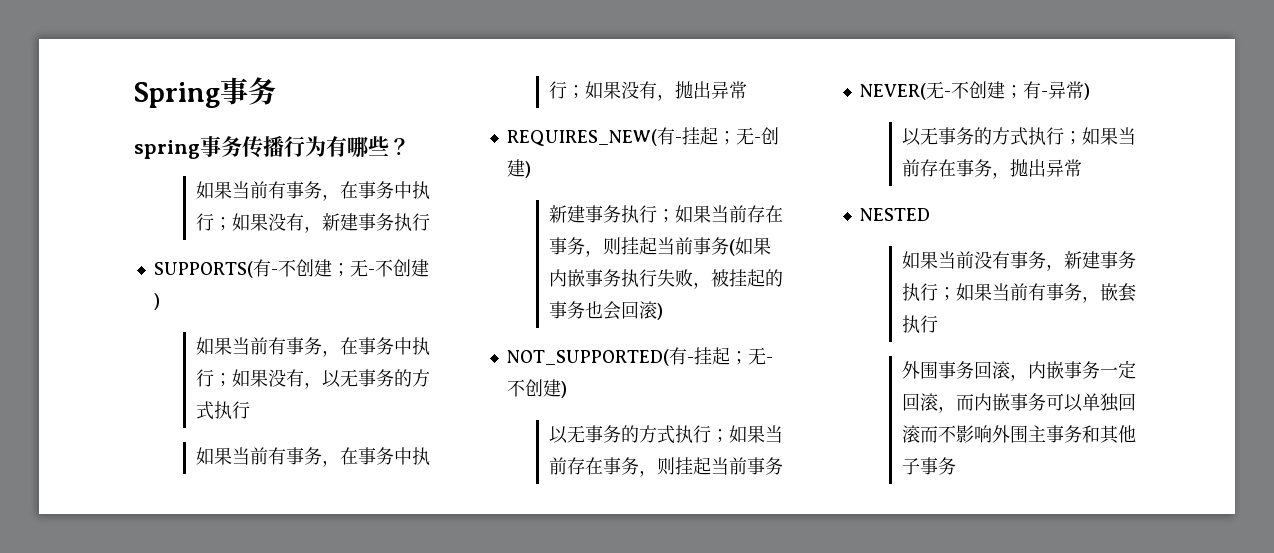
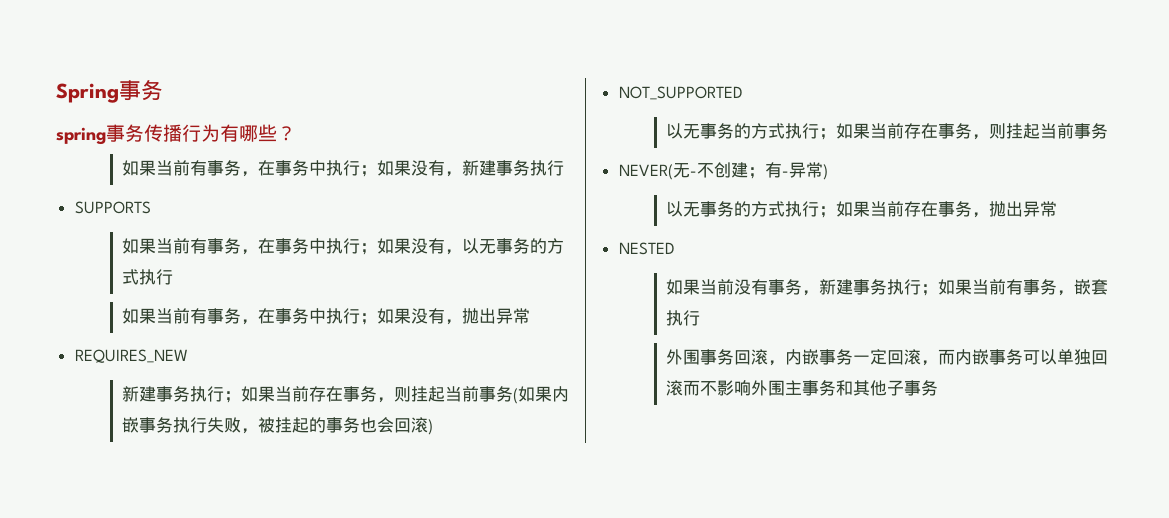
[153,259,429,278] [153,293,160,310] SUPPORTS(有-不创建；无-不创建) -> [74,201,151,214] SUPPORTS
[506,127,779,146] [506,159,531,178] REQUIRES_NEW(有-挂起；无-创建) -> [74,349,188,363] REQUIRES_NEW
[506,347,773,366] [506,379,567,398] NOT_SUPPORTED(有-挂起；无-不创建) -> [618,86,743,100] NOT_SUPPORTED

